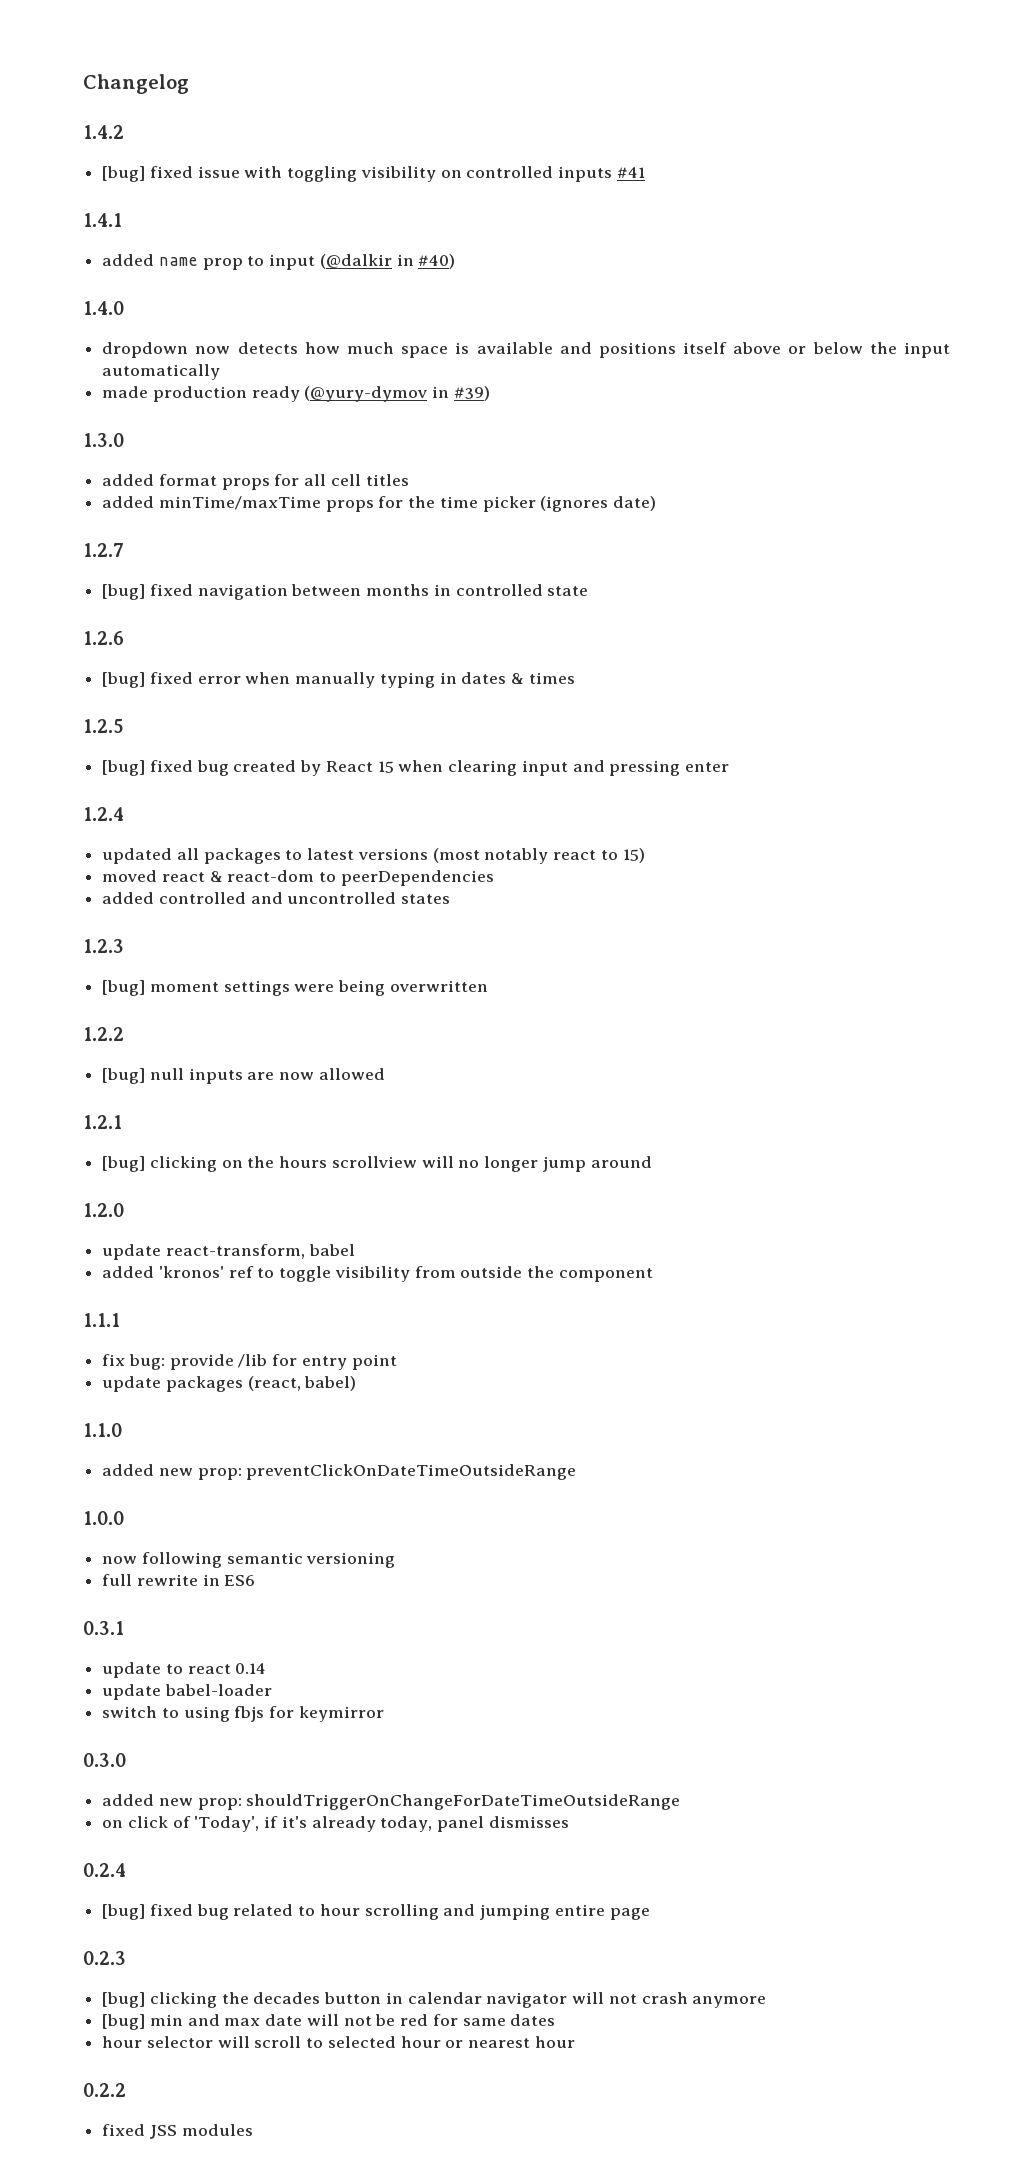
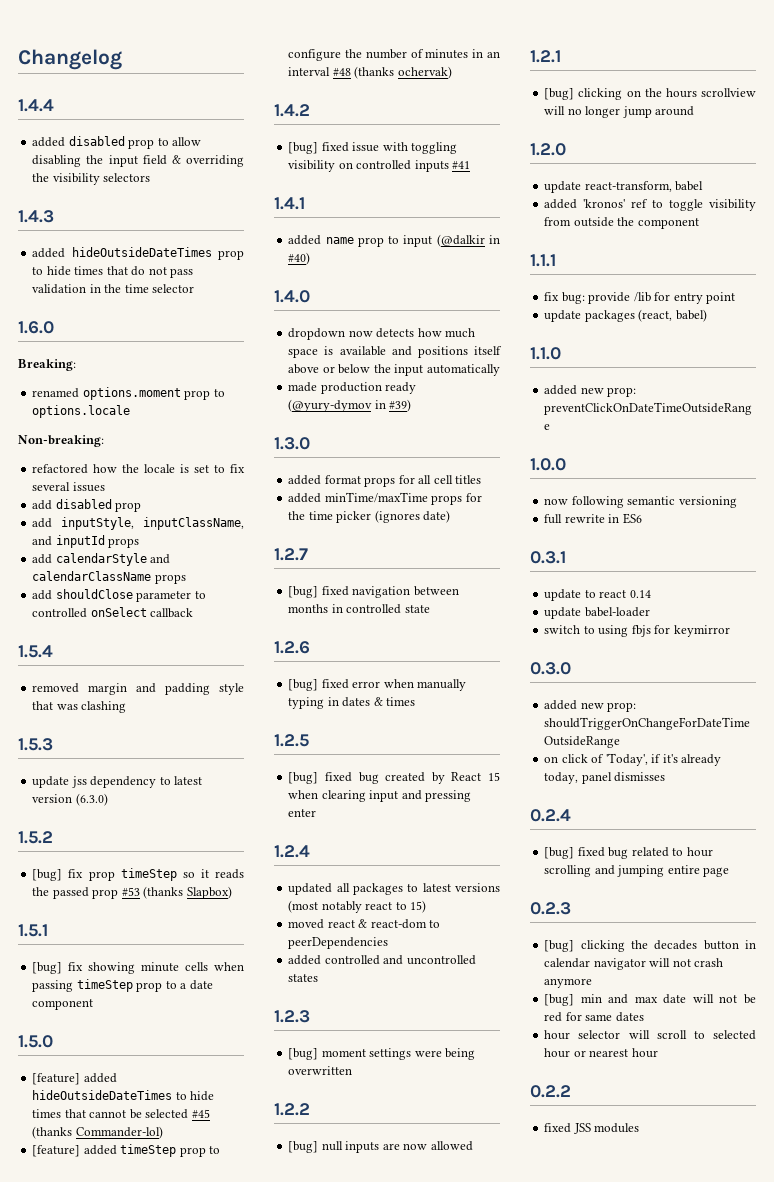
(189, 84) none -> [18,99,54,112] [32,136,202,149] [32,155,244,167] [32,173,151,185] [18,210,54,223] [32,247,244,260] [32,266,194,278] [32,284,195,294] [18,321,54,334] [18,359,76,371] [32,387,225,400] [32,405,131,418] [18,435,104,447] [32,464,245,474] [32,482,105,492] [32,499,142,512] [32,517,244,530] [32,535,140,548] [32,553,171,566] [32,571,186,584] [32,589,206,602] [32,607,194,618] [18,645,53,658] [32,683,244,695] [32,701,127,713] [18,738,53,751] [32,776,203,788] [32,793,108,806] [18,831,53,844] [32,868,244,881] [32,886,232,899] [18,924,48,937] [32,962,244,974] [32,979,213,992] [32,999,94,1010] [18,1035,53,1048] [32,1073,117,1085] [32,1090,215,1101] [32,1109,210,1119] [32,1126,163,1139] [32,1144,221,1157] [288,49,500,61] [288,66,452,79] // 1.4.4 // added disabled prop to allow disabling the input field & overriding the visibility selectors // 1.4.3 // added hideOutsideDateTimes prop to hide times that do not pass validation in the time selector // 1.6.0 // Breaking: // renamed options.moment prop to options.locale // Non-breaking: // refactored how the locale is set to fix several issues // add disabled prop // add inputStyle, inputClassName, and inputId props // add calendarStyle and calendarClassName props // add shouldClose parameter to controlled onSelect callback // 1.5.4 // removed margin and padding style that was clashing // 1.5.3 // update jss dependency to latest version (6.3.0) // 1.5.2 // [bug] fix prop timeStep so it reads the passed prop #53 (thanks Slapbox) // 1.5.1 // [bug] fix showing minute cells when passing timeStep prop to a date component // 1.5.0 // [feature] added hideOutsideDateTimes to hide times that cannot be selected #45 (thanks Commander-lol) // [feature] added timeStep prop to configure the number of minutes in an interval #48 (thanks ochervak)

